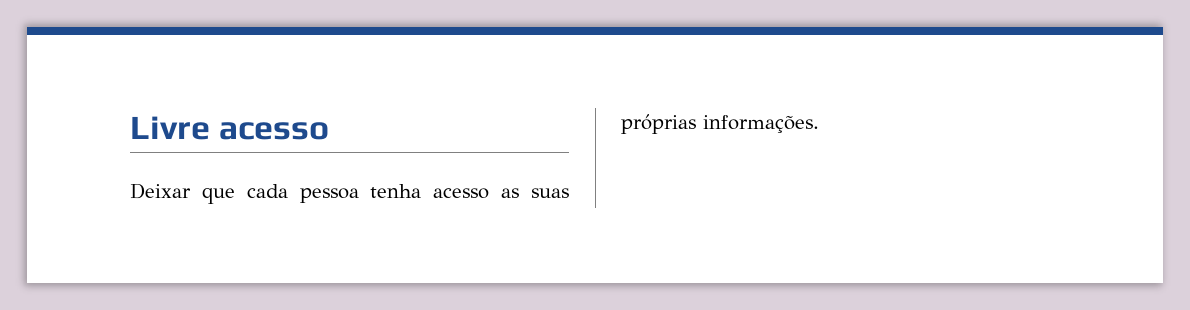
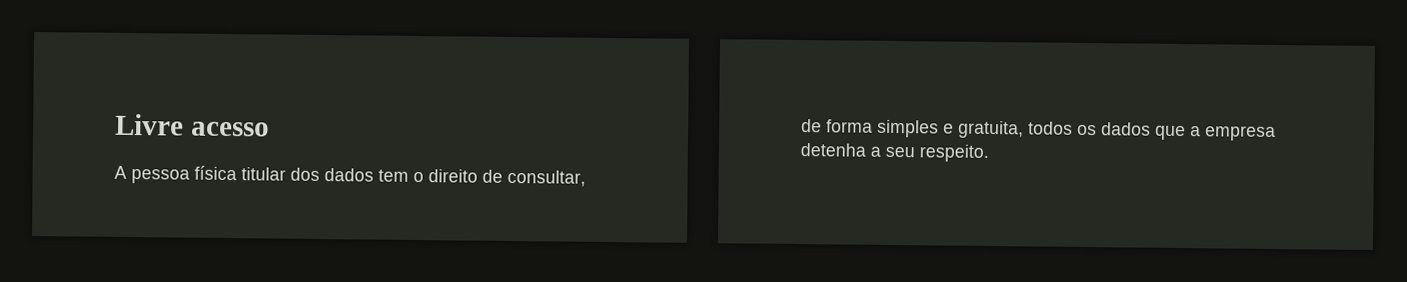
[130,183,569,204] [621,114,819,134] Deixar que cada pessoa tenha acesso as suas próprias informações. -> [114,165,586,187] [801,119,1276,141] [800,143,989,162] A pessoa física titular dos dados tem o direito de consultar, de forma simples e gratuita, todos os dados que a empresa detenha a seu respeito.

